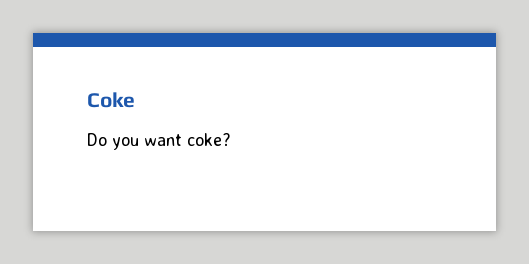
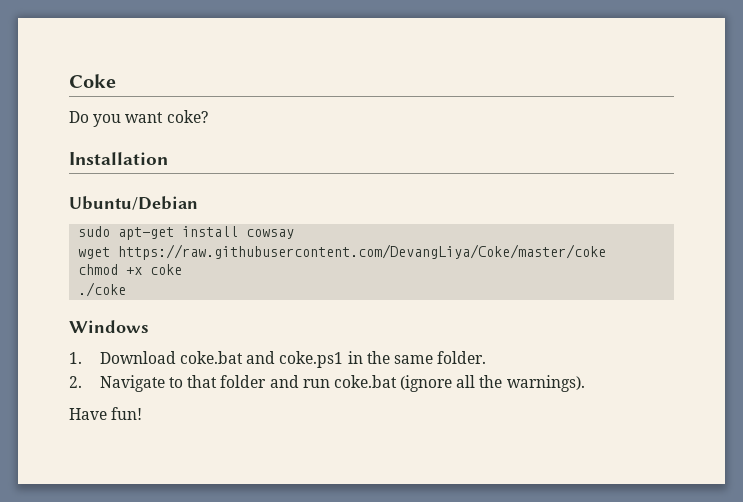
(231, 139) none -> [69,152,168,165] [69,196,198,210] [78,226,295,240] [78,244,607,260] [78,264,183,275] [78,282,127,297] [69,320,149,333] [69,351,487,368] [69,375,585,392] [69,407,143,420] // Installation // Ubuntu/Debian // sudo apt-get install cowsay // wget https://raw.githubusercontent.com/DevangLiya/Coke/master/coke // chmod +x coke // ./coke // Windows // 1. Download coke.bat and coke.ps1 in the same folder. // 2. Navigate to that folder and run coke.bat (ignore all the warnings). // Have fun!

